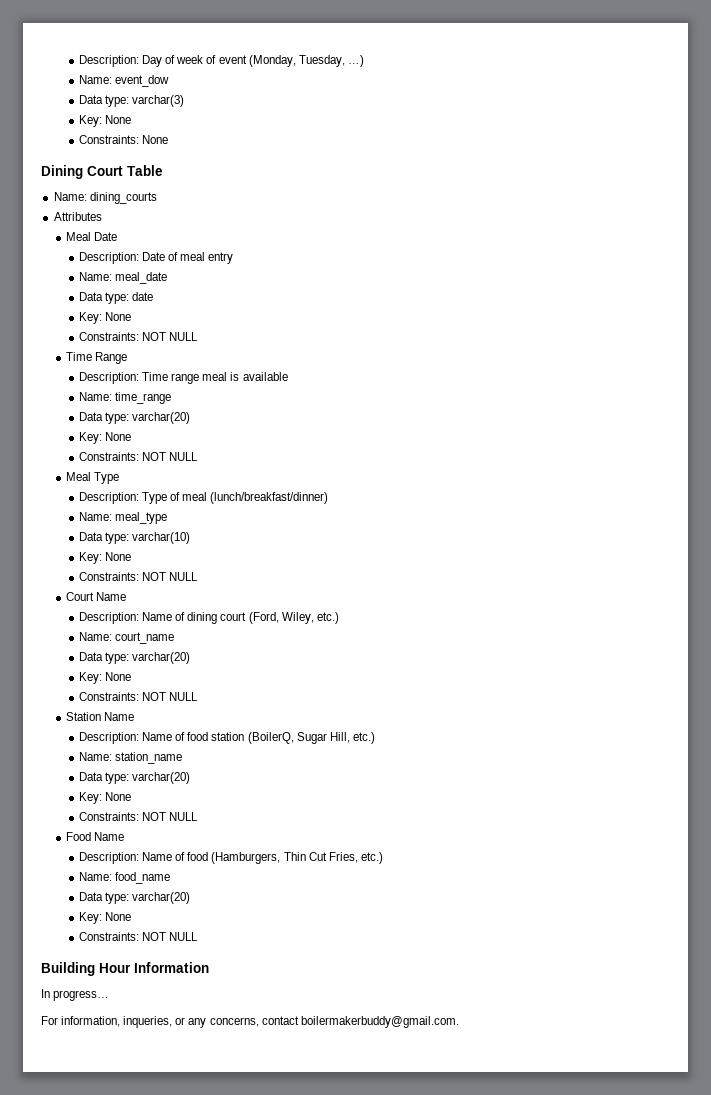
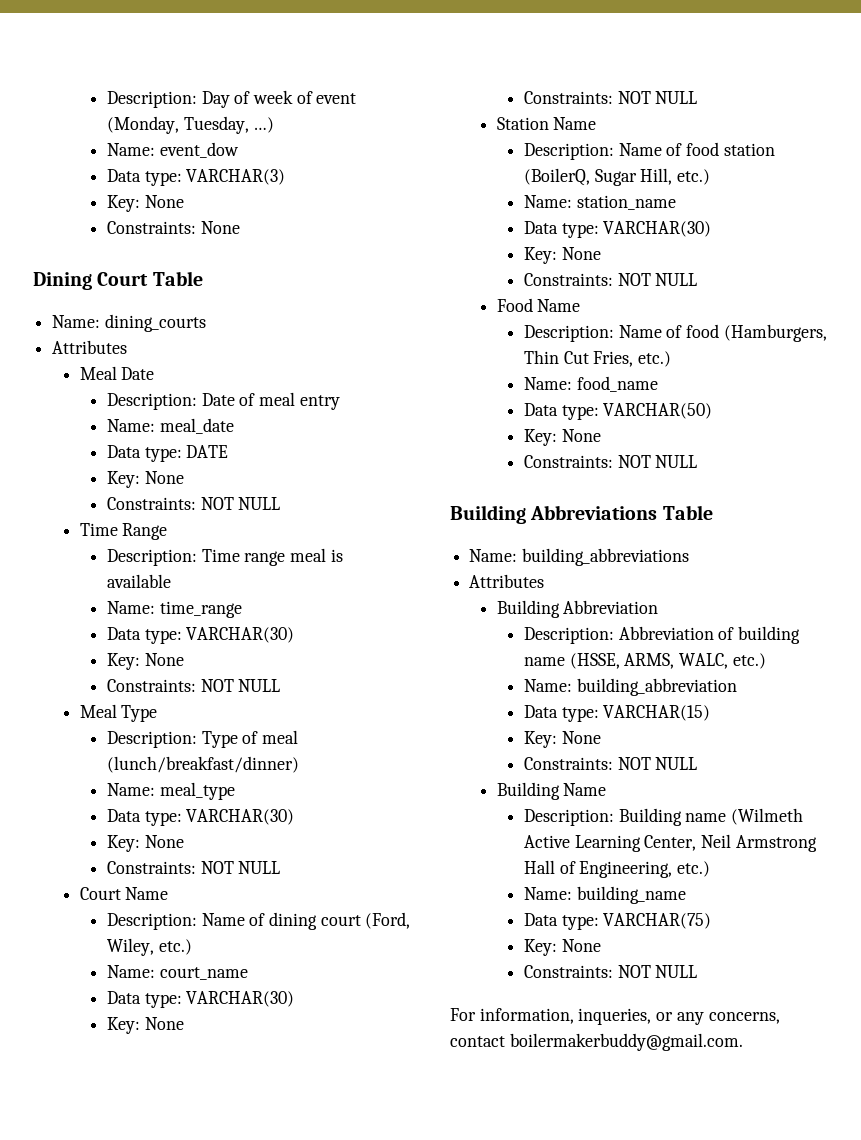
[132,95,185,107] varchar(3) -> [186,169,286,185] VARCHAR(3)
[132,292,154,301] date -> [186,445,229,458] DATE
[132,412,191,424] varchar(20) -> [186,627,295,643] VARCHAR(30)
[132,532,191,544] varchar(10) -> [186,809,295,825] VARCHAR(30)
[132,652,191,664] varchar(20) -> [186,991,295,1007] VARCHAR(30)
[132,772,191,784] varchar(20) -> [603,221,712,237] VARCHAR(30)
[132,892,191,904] [78,912,132,924] [78,932,199,941] [41,962,209,976] [41,989,110,1001] varchar(20) // Key: None // Constraints: NOT NULL // Building Hour Information // In progress… -> [603,403,713,419] [523,429,601,446] [523,455,698,468] [450,505,713,524] [469,548,689,566] [469,574,545,588] [496,600,659,618] [523,626,800,644] [523,653,766,669] [523,678,737,696] [523,705,711,722] [523,731,601,748] [523,757,698,770] [496,782,607,800] [523,808,803,826] [523,834,817,852] [523,860,710,878] [523,886,686,904] [523,913,712,930] [523,939,601,956] [523,965,698,978] VARCHAR(50) // Key: None // Constraints: NOT NULL // Building Abbreviations Table // Name: building_abbreviations // Attributes // Building Abbreviation // Description: Abbreviation of building name (HSSE, ARMS, WALC, etc.) // Name: building_abbreviation // Data type: VARCHAR(15) // Key: None // Constraints: NOT NULL // Building Name // Description: Building name (Wilmeth Active Learning Center, Neil Armstrong Hall of Engineering, etc.) // Name: building_name // Data type: VARCHAR(75) // Key: None // Constraints: NOT NULL

